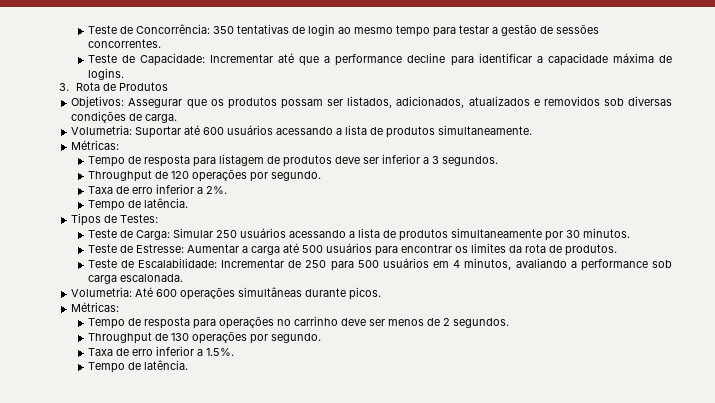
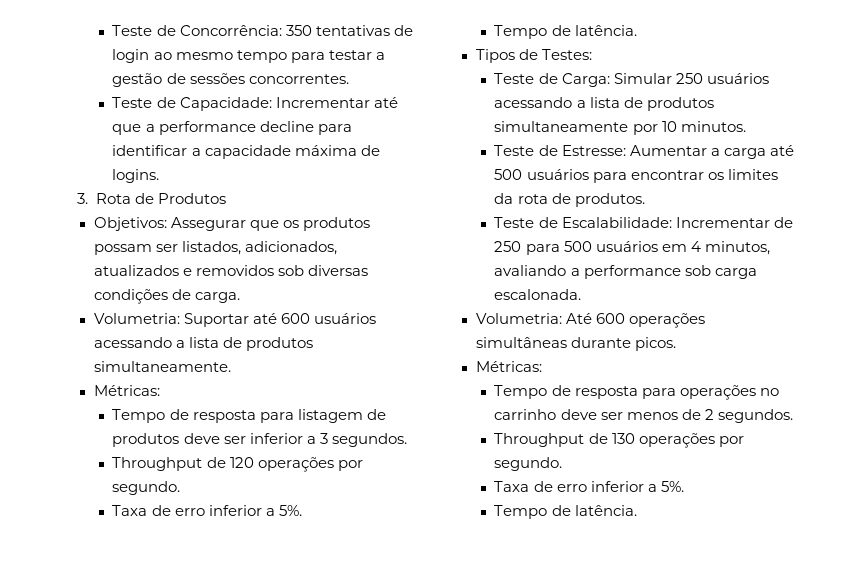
[205,186,227,194] 2%. -> [278,505,302,516] 5%.
[565,230,580,238] 30 -> [661,121,677,132] 10
[205,348,234,356] 1.5%. -> [660,481,684,492] 5%.

